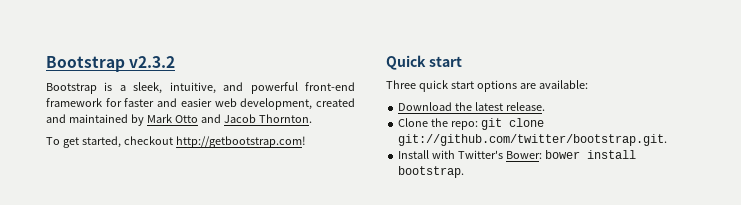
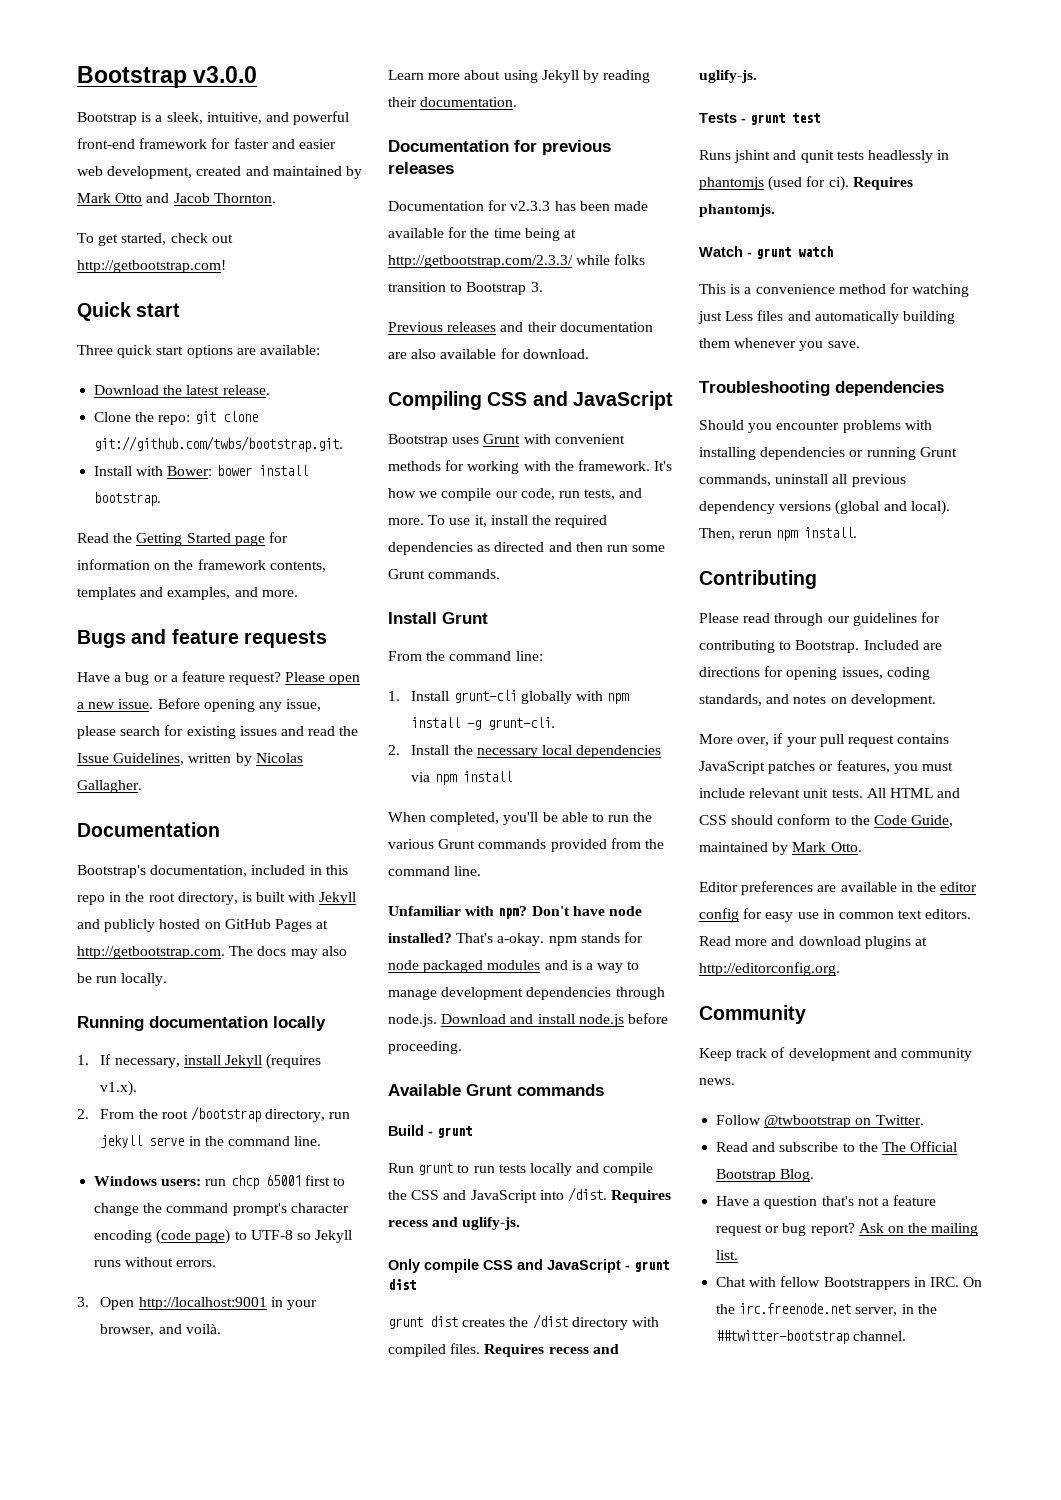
[46,56,176,72] Bootstrap v2.3.2 -> [77,66,258,88] Bootstrap v3.0.0
[123,136,173,145] checkout -> [170,233,233,243] check out
[398,134,668,146] git://github.com/twitter/bootstrap.git. -> [94,436,344,452] git://github.com/twbs/bootstrap.git.
[458,150,504,159] Twitter's -> (164, 471) none
(465, 172) none -> [77,532,288,546] [77,559,326,572] [77,587,298,600] [77,629,327,648] [77,671,361,685] [77,698,322,712] [77,725,359,739] [77,753,303,766] [77,780,142,793] [77,822,220,837] [77,865,348,878] [77,892,357,905] [77,919,329,932] [77,946,347,959] [77,973,168,986] [77,1016,326,1031] [77,1054,322,1069] [100,1081,138,1096] [77,1106,351,1122] [100,1135,322,1148] [94,1175,345,1189] [94,1203,349,1216] [94,1229,353,1244] [94,1257,217,1267] [77,1297,317,1310] [100,1324,221,1336] [388,70,651,83] [388,97,518,107] [388,140,611,155] [388,162,454,174] [388,200,648,211] [388,227,576,241] [388,254,646,268] [388,282,543,295] [388,322,653,332] [388,348,589,359] [388,391,673,410] [388,434,625,447] [388,460,673,474] [388,488,643,501] [388,515,608,528] [388,542,666,555] [388,569,501,579] [388,612,488,624] [388,651,543,661] [388,690,630,704] [411,717,556,730] [388,745,662,758] [411,771,512,785] [388,812,653,825] [388,838,664,852] [388,866,482,876] [388,906,642,919] [388,932,643,946] [388,960,640,973] [388,987,665,1000] [388,1013,668,1027] [388,1041,462,1054] [388,1084,604,1096] [388,1125,472,1138] [388,1163,654,1176] [388,1187,672,1203] [388,1217,521,1230] [388,1259,669,1273] [388,1279,416,1290] [388,1314,659,1330] [388,1343,619,1357] [699,70,757,83] [699,113,820,125] [699,150,950,163] [699,176,913,191] [699,204,775,217] [699,246,833,259] [699,283,970,297] [698,310,955,324] [699,338,860,351] [699,381,944,396] [699,420,932,433] [699,447,957,460] [699,474,906,487] [699,500,950,515] [699,527,858,541] [699,570,817,589] [699,612,940,626] [699,640,942,653] [699,666,930,680] [699,694,936,707] [699,733,950,747] [699,760,953,774] [699,788,961,798] [699,814,954,827] [699,842,862,855] [699,881,978,895] [699,908,972,922] [699,936,927,949] [699,962,840,976] [699,1005,806,1024] [699,1047,972,1061] [699,1078,735,1085] [716,1115,924,1128] [716,1141,958,1152] [716,1169,815,1182] [716,1195,937,1209] [716,1223,979,1236] [716,1250,739,1260] [716,1276,983,1290] [716,1303,937,1316] [716,1330,907,1344] // Read the Getting Started page for information on the framework contents, templates and examples, and more. // Bugs and feature requests // Have a bug or a feature request? Please open a new issue. Before opening any issue, please search for existing issues and read the Issue Guidelines, written by Nicolas Gallagher. // Documentation // Bootstrap's documentation, included in this repo in the root directory, is built with Jekyll and publicly hosted on GitHub Pages at http://getbootstrap.com. The docs may also be run locally. // Running documentation locally // 1. If necessary, install Jekyll (requires v1.x). // 2. From the root /bootstrap directory, run jekyll serve in the command line. // Windows users: run chcp 65001 first to change the command prompt's character encoding (code page) to UTF-8 so Jekyll runs without errors. // 3. Open http://localhost:9001 in your browser, and voilà. // Learn more about using Jekyll by reading their documentation. // Documentation for previous releases // Documentation for v2.3.3 has been made available for the time being at http://getbootstrap.com/2.3.3/ while folks transition to Bootstrap 3. // Previous releases and their documentation are also available for download. // Compiling CSS and JavaScript // Bootstrap uses Grunt with convenient methods for working with the framework. It's how we compile our code, run tests, and more. To use it, install the required dependencies as directed and then run some Grunt commands. // Install Grunt // From the command line: // 1. Install grunt-cli globally with npm install -g grunt-cli. // 2. Install the necessary local dependencies via npm install // When completed, you'll be able to run the various Grunt commands provided from the command line. // Unfamiliar with npm? Don't have node installed? That's a-okay. npm stands for node packaged modules and is a way to manage development dependencies through node.js. Download and install node.js before proceeding. // Available Grunt commands // Build - grunt // Run grunt to run tests locally and compile the CSS and JavaScript into /dist. Requires recess and uglify-js. // Only compile CSS and JavaScript - grunt dist // grunt dist creates the /dist directory with compiled files. Requires recess and uglify-js. // Tests - grunt test // Runs jshint and qunit tests headlessly in phantomjs (used for ci). Requires phantomjs. // Watch - grunt watch // This is a convenience method for watching just Less files and automatically building them whenever you save. // Troubleshooting dependencies // Should you encounter problems with installing dependencies or running Grunt commands, uninstall all previous dependency versions (global and local). Then, rerun npm install. // Contributing // Please read through our guidelines for contributing to Bootstrap. Included are directions for opening issues, coding standards, and notes on development. // More over, if your pull request contains JavaScript patches or features, you must include relevant unit tests. All HTML and CSS should conform to the Code Guide, maintained by Mark Otto. // Editor preferences are available in the editor config for easy use in common text editors. Read more and download plugins at http://editorconfig.org. // Community // Keep track of development and community news. // Follow @twbootstrap on Twitter. // Read and subscribe to the The Official Bootstrap Blog. // Have a question that's not a feature request or bug report? Ask on the mailing list. // Chat with fellow Bootstrappers in IRC. On the irc.freenode.net server, in the ##twitter-bootstrap channel.

